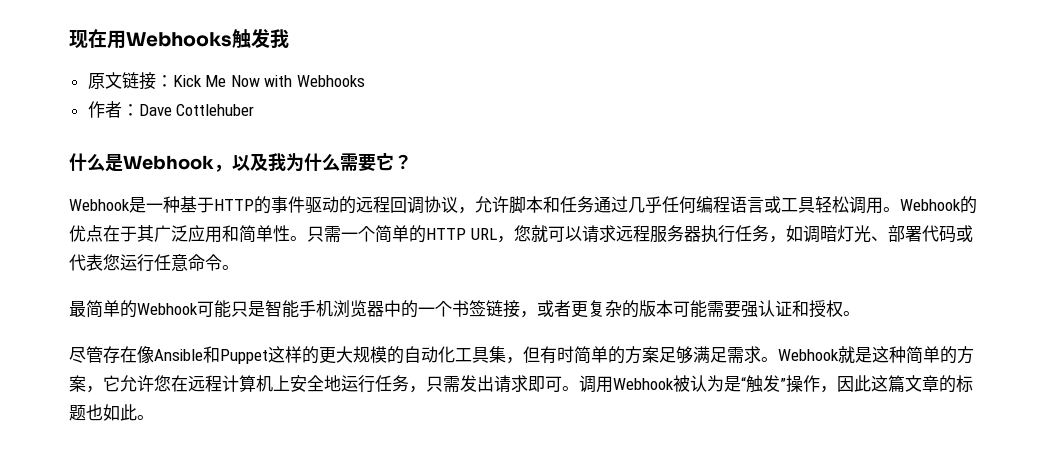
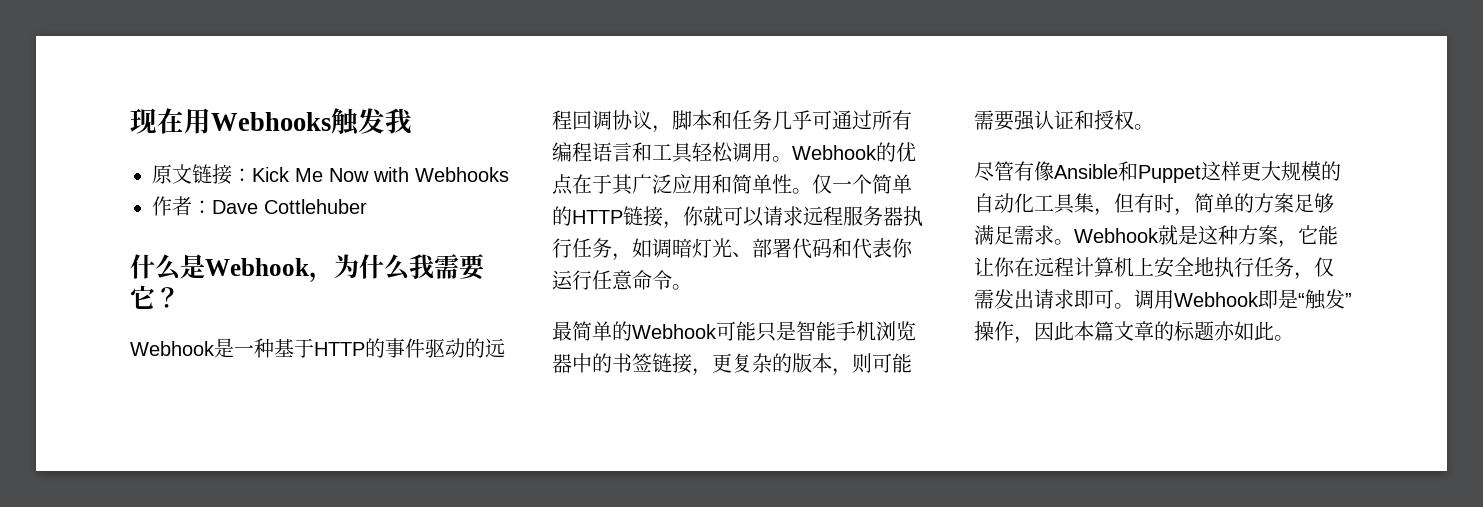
[232,153,340,172] 以及我为什么 -> [334,254,434,281] 为什么我
[475,196,509,213] 允许 -> (672, 129) none
[594,196,696,213] 通过几乎任何 -> [772,110,912,130] 几乎可通过所有
[764,196,781,213] 或 -> [632,142,652,162] 和
[307,225,341,242] 只需 -> [812,174,832,194] 仅
[470,225,531,243] URL，您 -> [623,206,704,229] 链接，你
[955,225,973,242] [69,254,120,271] 或代表您 -> [832,238,913,259] 和代表你
[418,301,452,317] 一个 -> (612, 363) none
[537,300,571,317] 或者 -> (712, 372) none
(673, 308) none -> [832,353,872,376] ，则
[103,346,137,363] 存在 -> [1014,161,1034,181] 有
[302,346,319,364] 的 -> (1241, 171) none
(574, 354) none -> [1174,208,1194,216] ，
[906,346,957,364] 简单的 -> (1238, 235) none
[120,375,171,392] 允许您 -> [1318,225,1338,245] [974,257,1015,277] 能让你
[341,375,443,393] 运行任务，只 -> [1214,257,1334,280] 执行任务，仅
[673,375,724,392] 被认为 -> [1258,290,1278,309] 即
[871,375,888,392] 这 -> [1074,321,1094,341] 本
[86,404,103,421] 也 -> [1214,321,1235,341] 亦

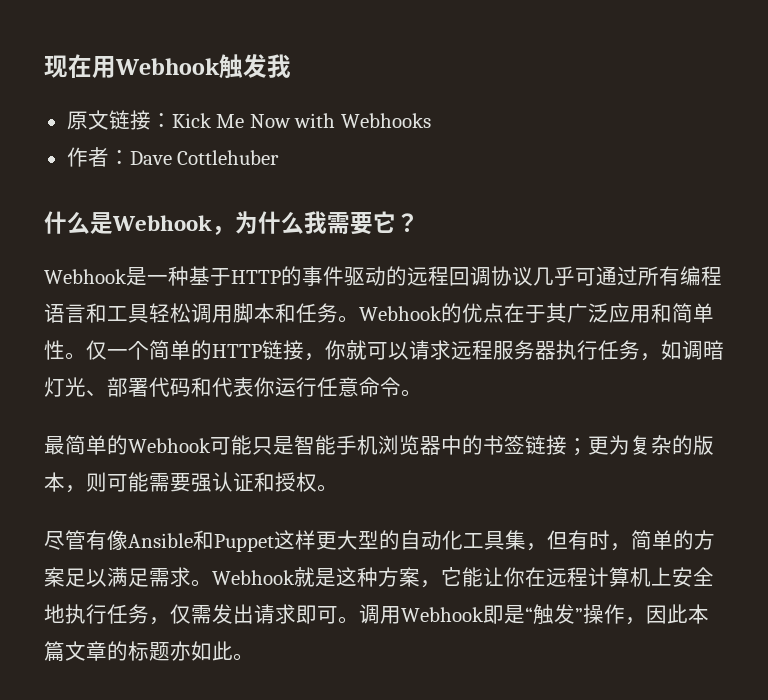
[211,112,331,131] Webhooks -> [115,58,220,75] Webhook
[652,110,772,133] ，脚本和任务 -> (533, 276) none
(772, 152) none -> [233,303,338,323] 脚本和任务
[692,353,732,376] ，更 -> [567,435,630,456] ；更为
[1281,161,1321,181] 规模 -> [358,530,379,549] 型
[1314,193,1334,213] 够 -> [86,569,107,587] 以

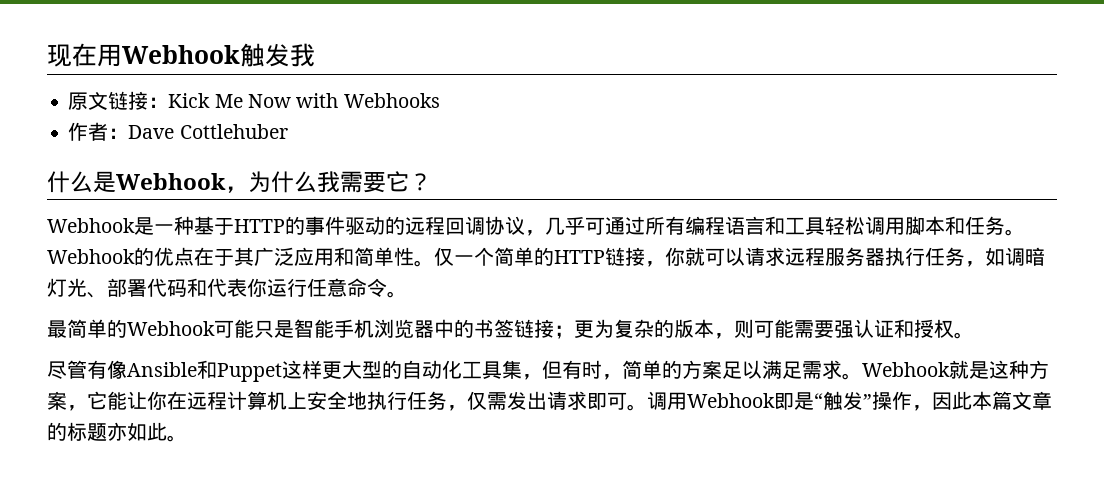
(533, 276) none -> [525,230,545,236] ，

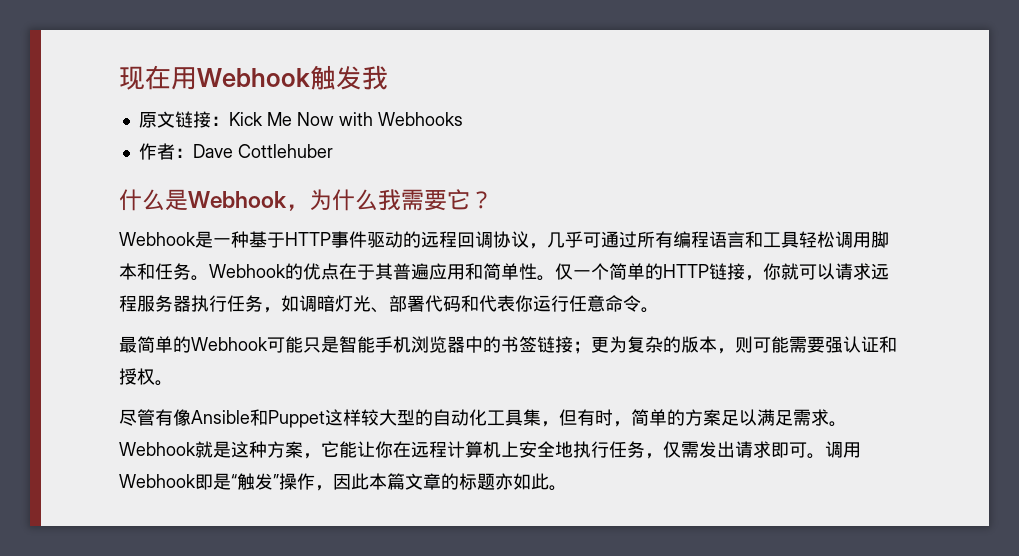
[285,216,305,235] 的 -> (331, 239) none
[254,247,294,266] 广泛 -> [393,263,429,280] 普遍
[322,361,342,379] 更 -> [361,409,379,426] 较

